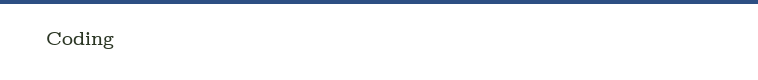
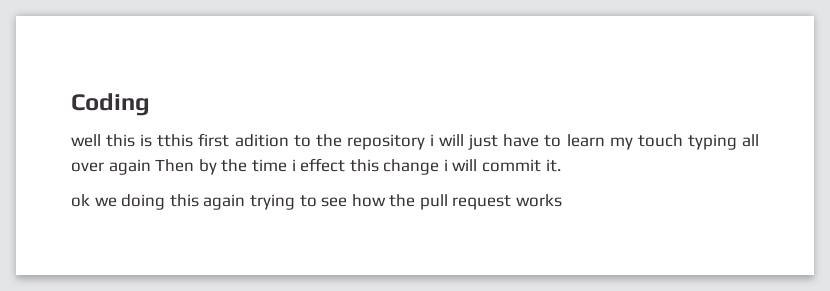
(114, 40) none -> [71,133,759,150] [71,158,561,175] [71,194,563,210] // well this is tthis first adition to the repository i will just have to learn my touch typing all over again Then by the time i effect this change i will commit it. // ok we doing this again trying to see how the pull request works

